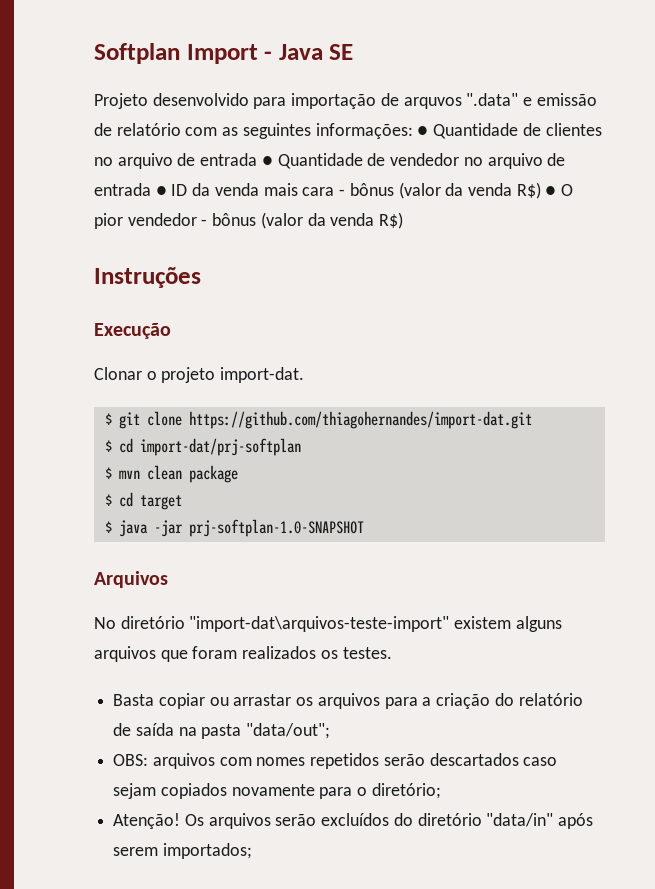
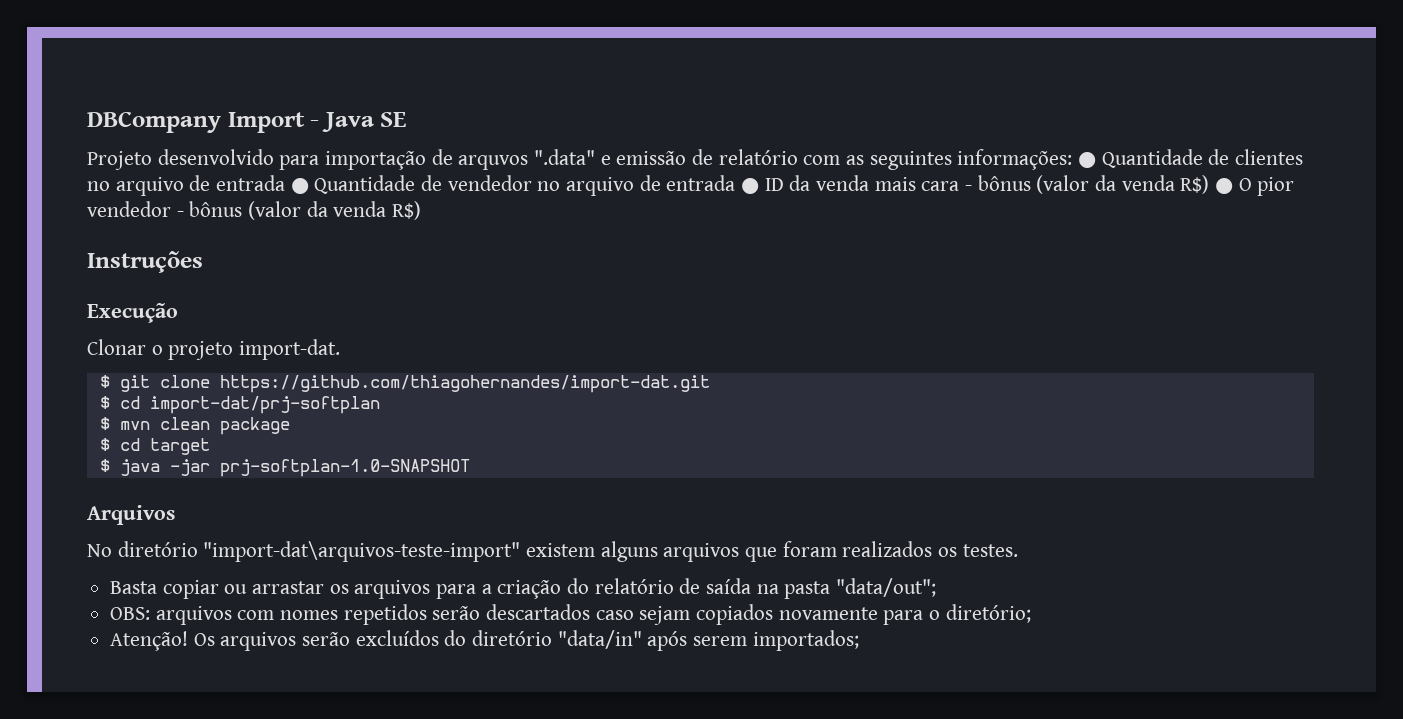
[94,43,180,64] Softplan -> [87,111,221,133] DBCompany

